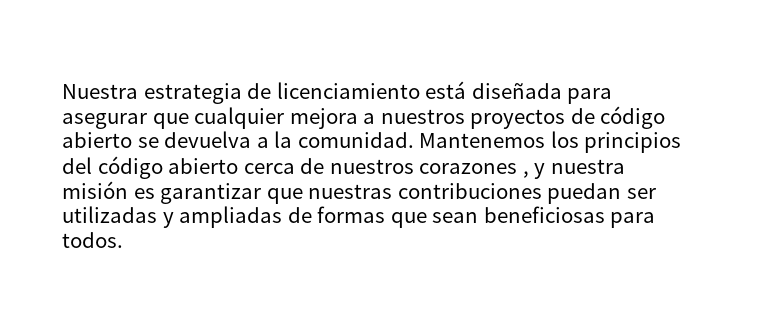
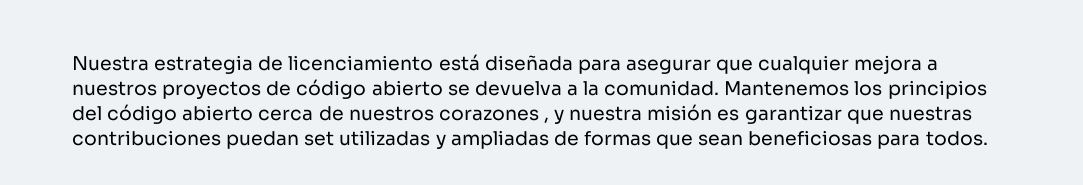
[626,188,656,199] ser -> [304,131,335,146] set

